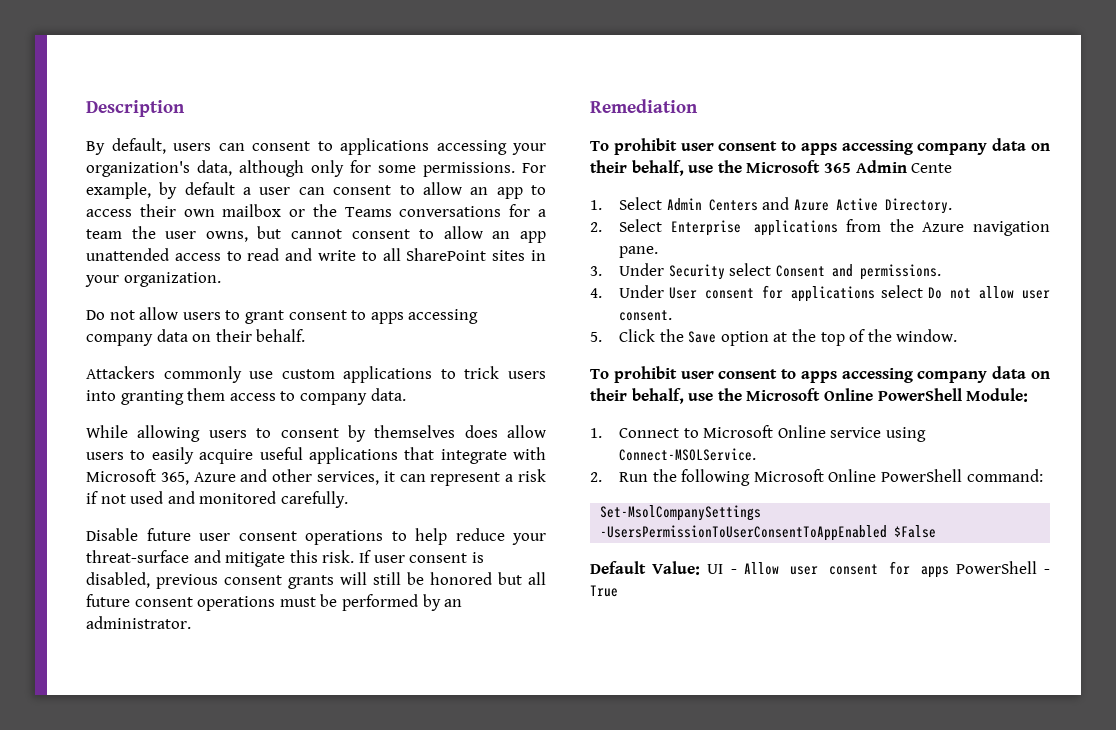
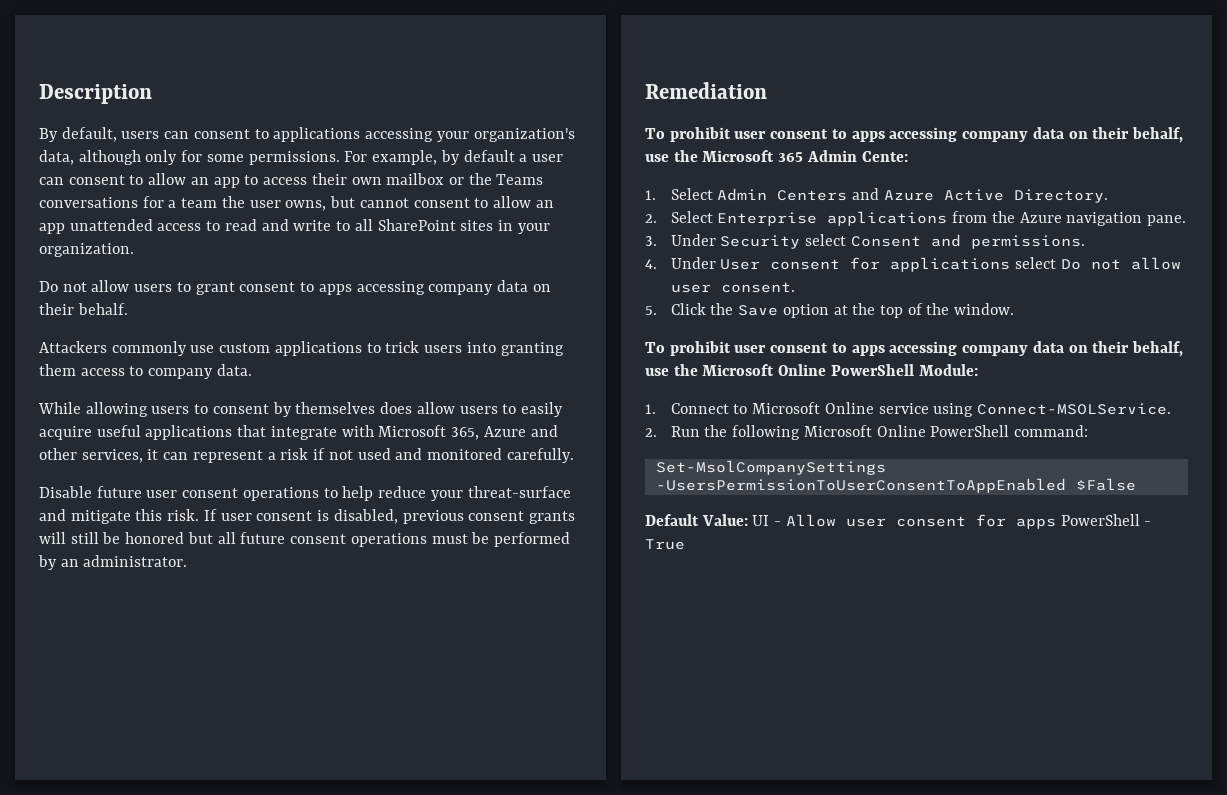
[911,163,953,173] Cente -> [861,151,908,162] Cente:

